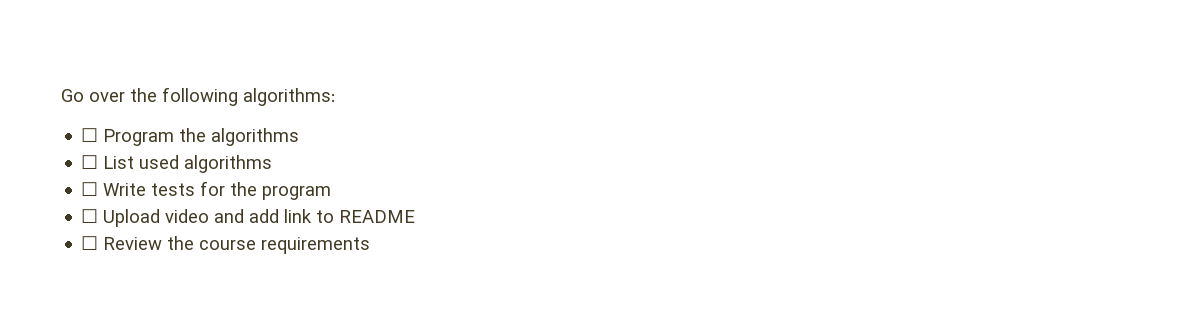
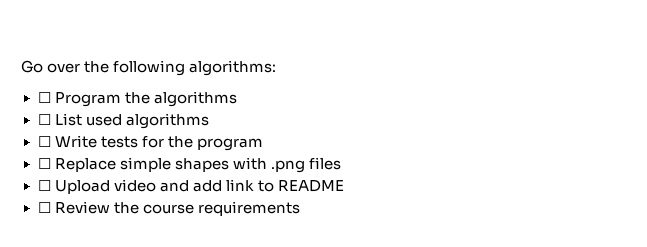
(332, 193) none -> [37,157,341,173] // ☐ Replace simple shapes with .png files

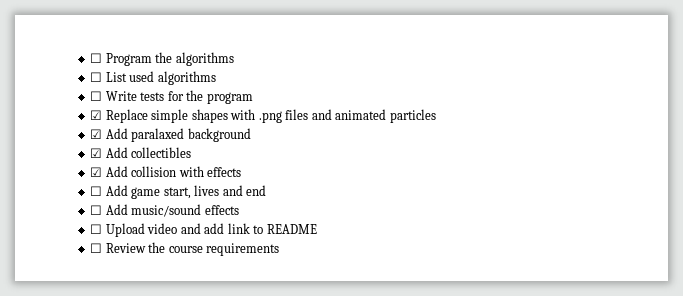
[21,60,277,76] Go over the following algorithms: // -> (90, 58) none
[37,158,51,169] ☐ -> [90,110,103,120] ☑
(341, 163) none -> [311,109,436,123] [90,128,251,142] [90,147,192,158] [90,166,242,177] [90,185,267,199] [90,204,239,217] and animated particles // ☑ Add paralaxed background // ☑ Add collectibles // ☑ Add collision with effects // ☐ Add game start, lives and end // ☐ Add music/sound effects

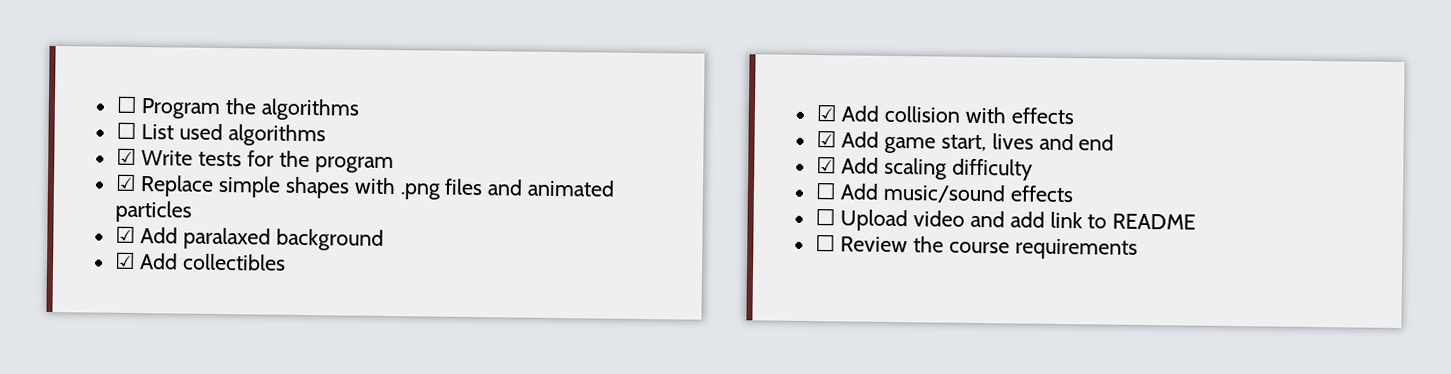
[90,91,103,101] ☐ -> [115,147,137,166] ☑
[90,186,103,196] ☐ -> [815,130,837,148] ☑
(267, 190) none -> [815,156,1034,181] // ☑ Add scaling difficulty

